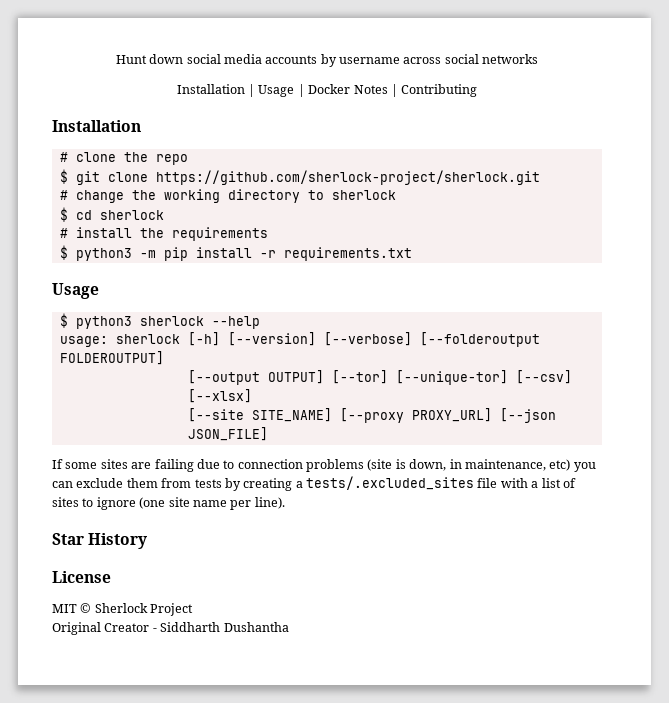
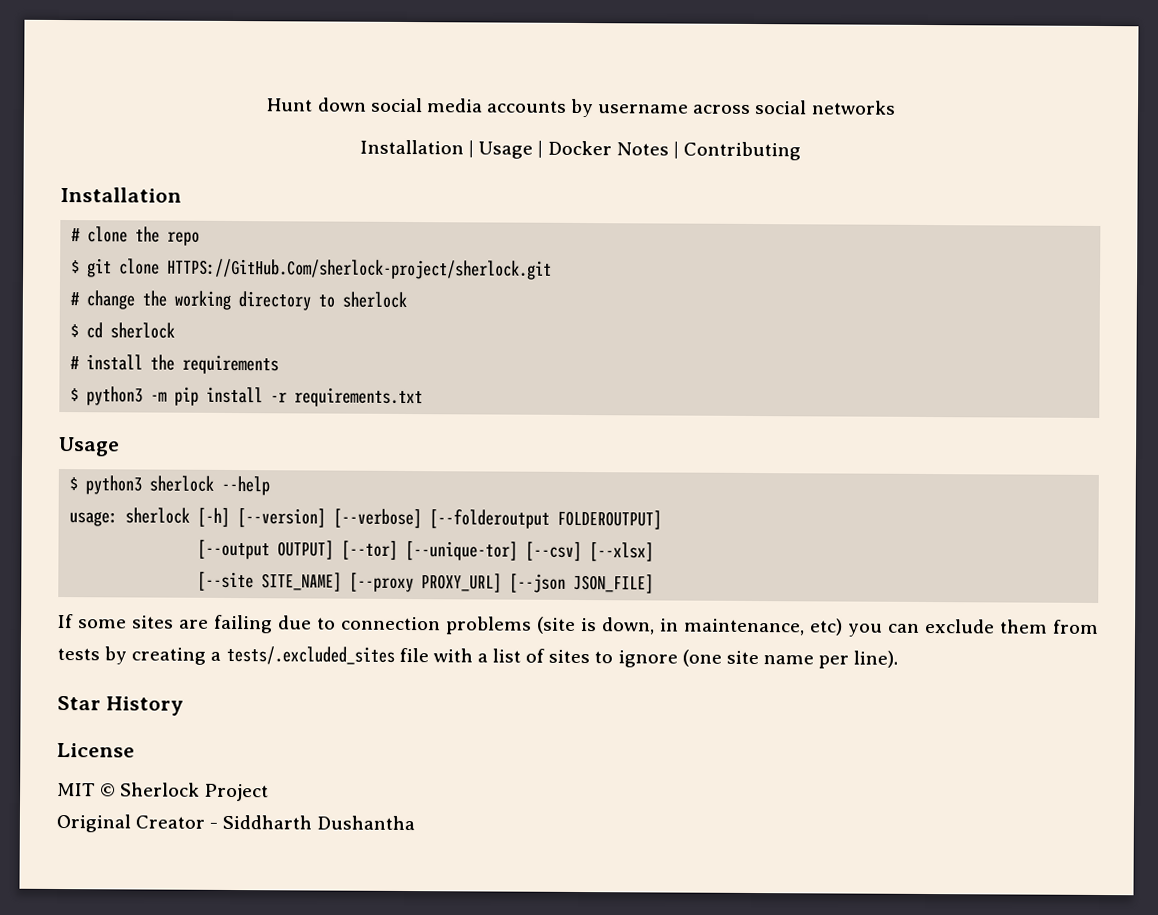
[155,170,540,185] https://github.com/sherlock-project/sherlock.git -> [167,258,553,280] HTTPS://GitHub.Com/sherlock-project/sherlock.git

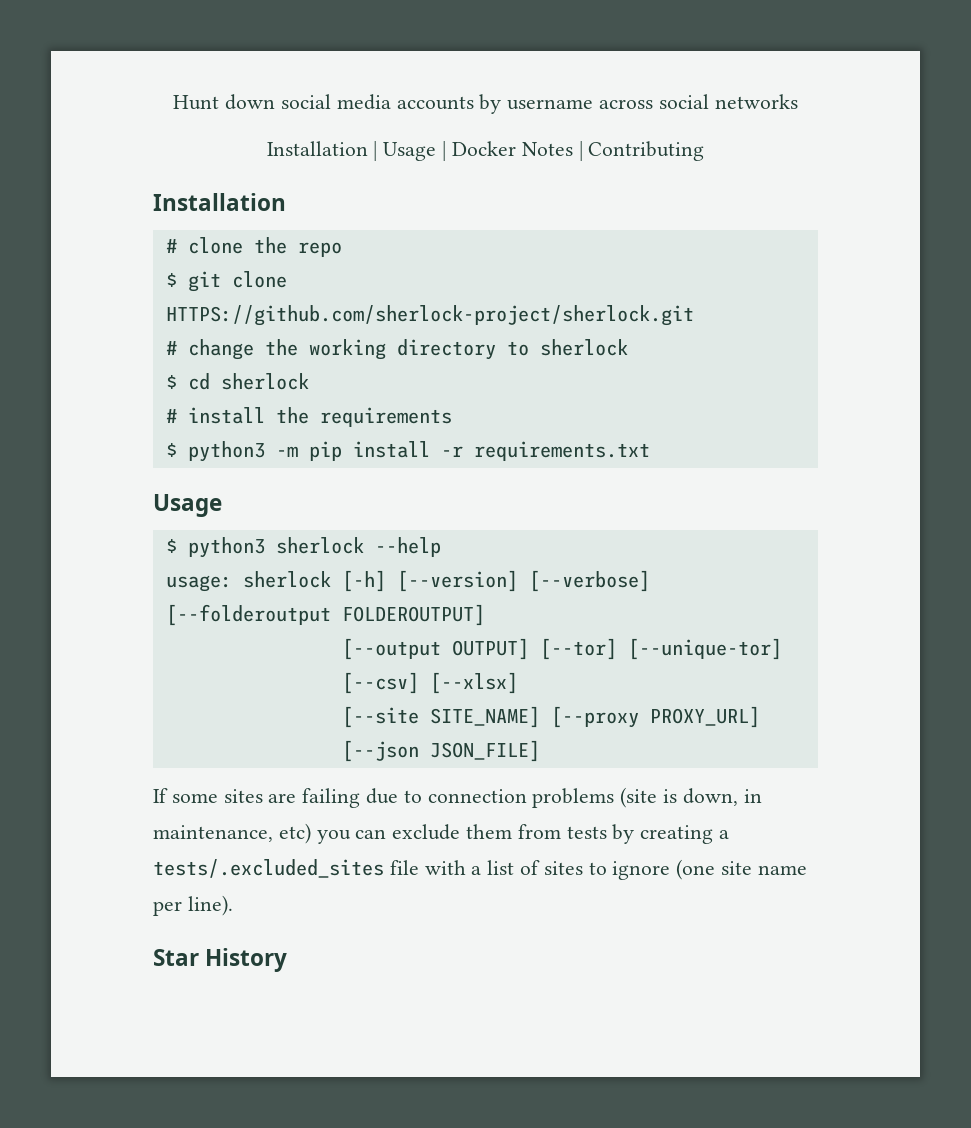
[167,258,553,280] HTTPS://GitHub.Com/sherlock-project/sherlock.git -> [165,305,694,326] HTTPS://github.com/sherlock-project/sherlock.git
[57,743,135,758] [57,782,270,802] [56,813,415,833] // License // MIT © Sherlock Project // Original Creator - Siddharth Dushantha -> (288, 960) none

